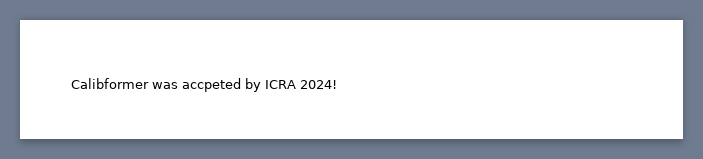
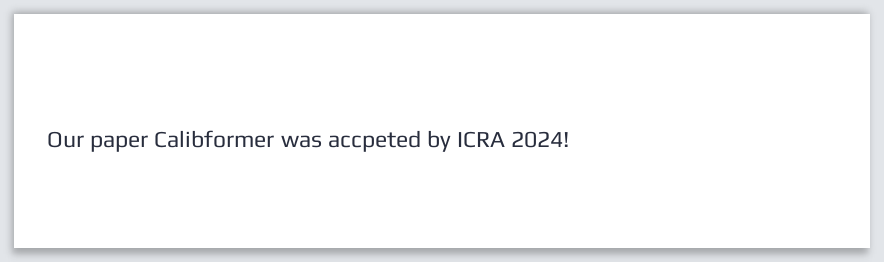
(71, 83) none -> [47,131,149,152] Our paper

